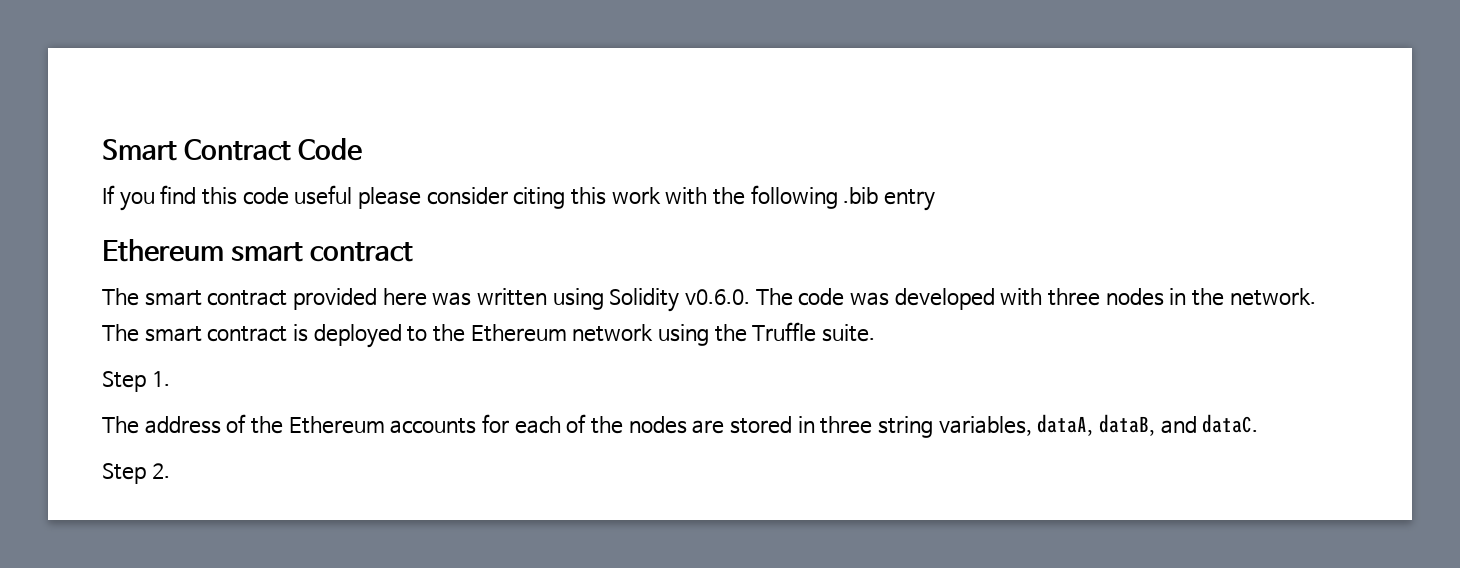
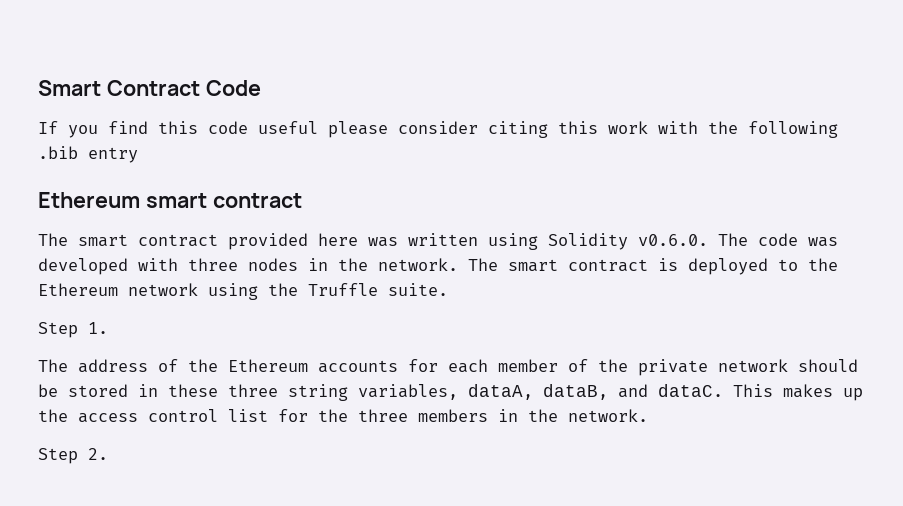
[566,414,725,434] of the nodes are -> [498,359,858,376] [38,384,58,397] member of the private network should be
(815, 424) none -> [168,384,218,397] these
(1259, 423) none -> [733,384,863,401] [38,409,648,423] This makes up the access control list for the three members in the network.

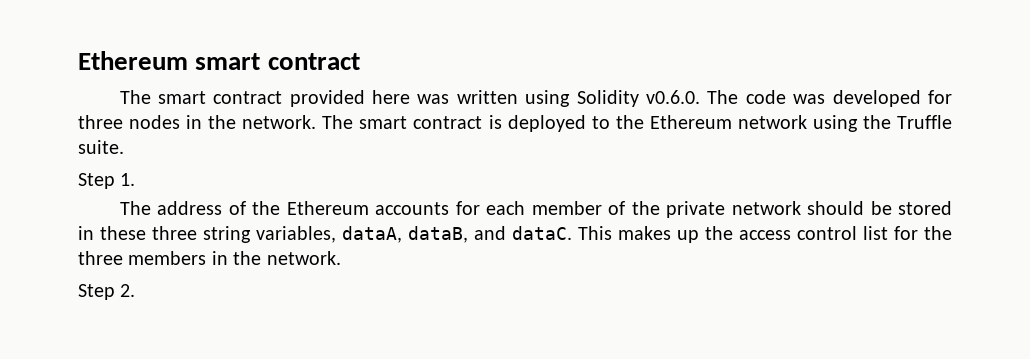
[38,80,261,96] [38,121,838,138] [38,146,138,163] Smart Contract Code // If you find this code useful please consider citing this work with the following .bib entry // -> (78, 60) none
[138,258,178,271] with -> [928,90,952,104] for

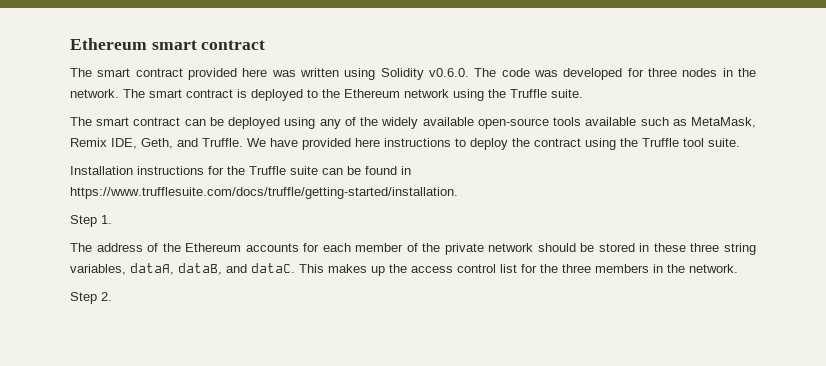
(124, 147) none -> [70,117,757,129] [70,138,740,150] [70,166,411,175] [70,187,458,199] // The smart contract can be deployed using any of the widely available open-source tools available such as MetaMask, Remix IDE, Geth, and Truffle. We have provided here instructions to deploy the contract using the Truffle tool suite. // Installation instructions for the Truffle suite can be found in https://www.trufflesuite.com/docs/truffle/getting-started/installation.

